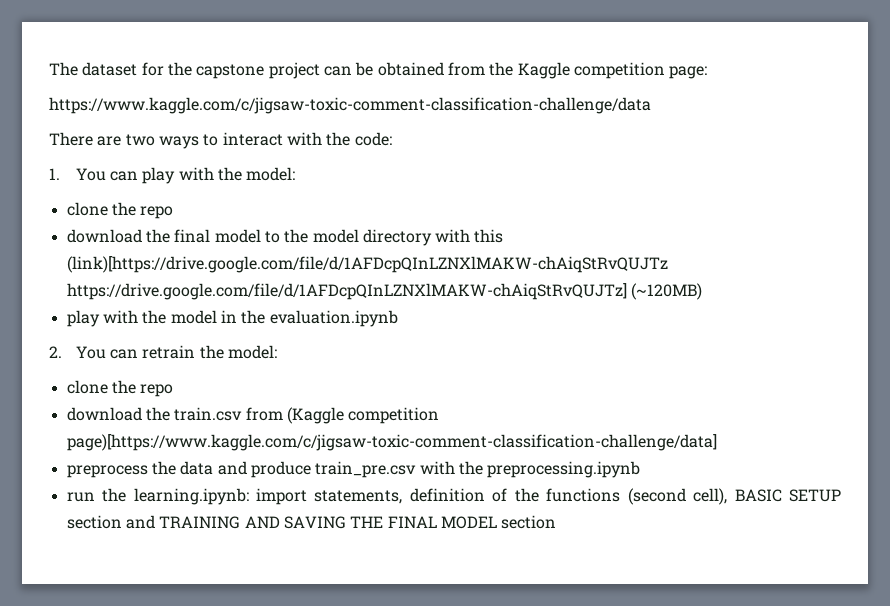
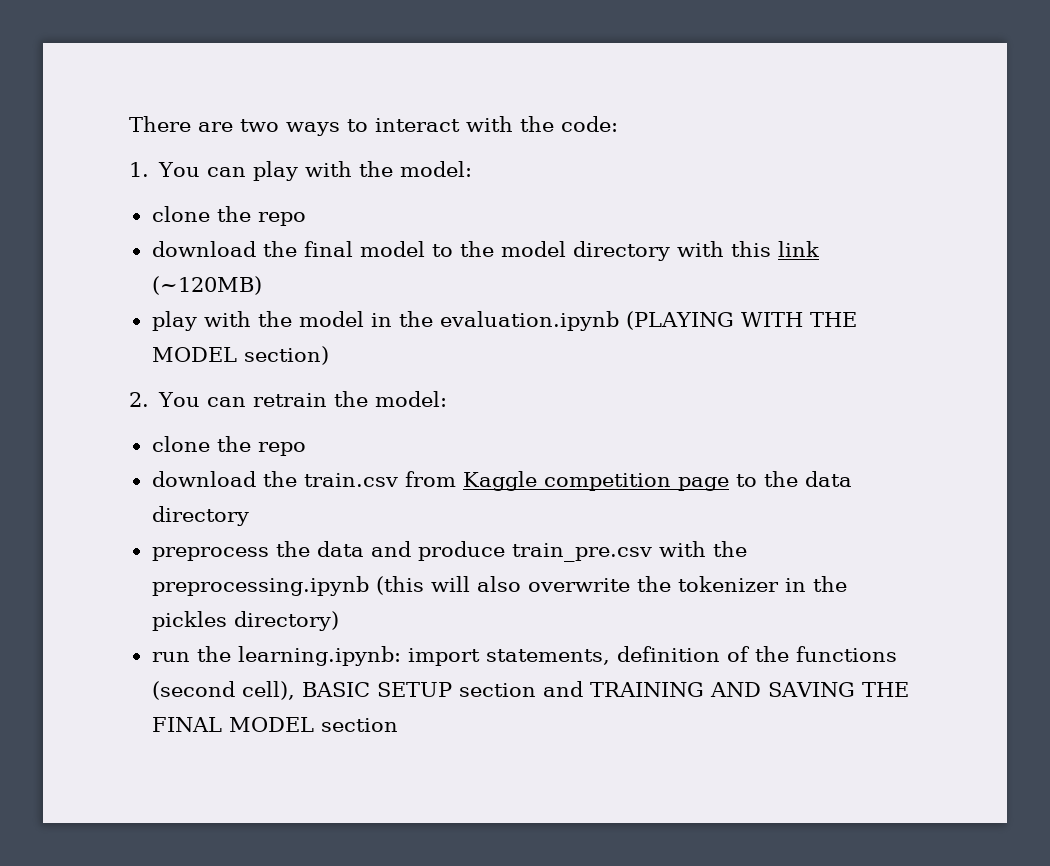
[49,62,708,79] [49,97,651,114] The dataset for the capstone project can be obtained from the Kaggle competition page: // https://www.kaggle.com/c/jigsaw-toxic-comment-classification-challenge/data // -> (129, 124) none
[66,256,668,273] [66,283,627,300] (link)[https://drive.google.com/file/d/1AFDcpQInLZNXlMAKW-chAiqStRvQUJTz https://drive.google.com/file/d/1AFDcpQInLZNXlMAKW-chAiqStRvQUJTz] -> [777,241,819,257] link
(398, 318) none -> [625,311,857,330] [151,346,329,365] (PLAYING WITH THE MODEL section)
[286,407,440,424] [66,434,717,451] (Kaggle competition page)[https://www.kaggle.com/c/jigsaw-toxic-comment-classification-challenge/data] -> [462,471,852,491] [151,506,249,526] Kaggle competition page to the data directory
(641, 469) none -> [375,576,847,595] [151,611,339,631] (this will also overwrite the tokenizer in the pickles directory)

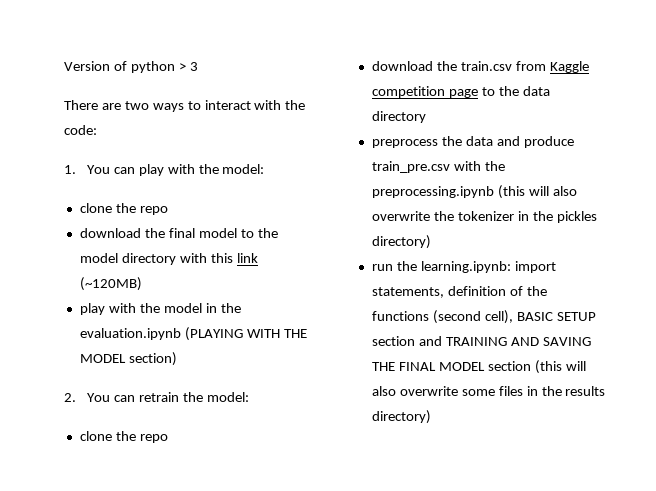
(129, 124) none -> [64,61,198,73] Version of python > 3 //
(398, 725) none -> [534,360,586,374] [371,386,606,396] [371,410,431,424] (this will also overwrite some files in the results directory)

